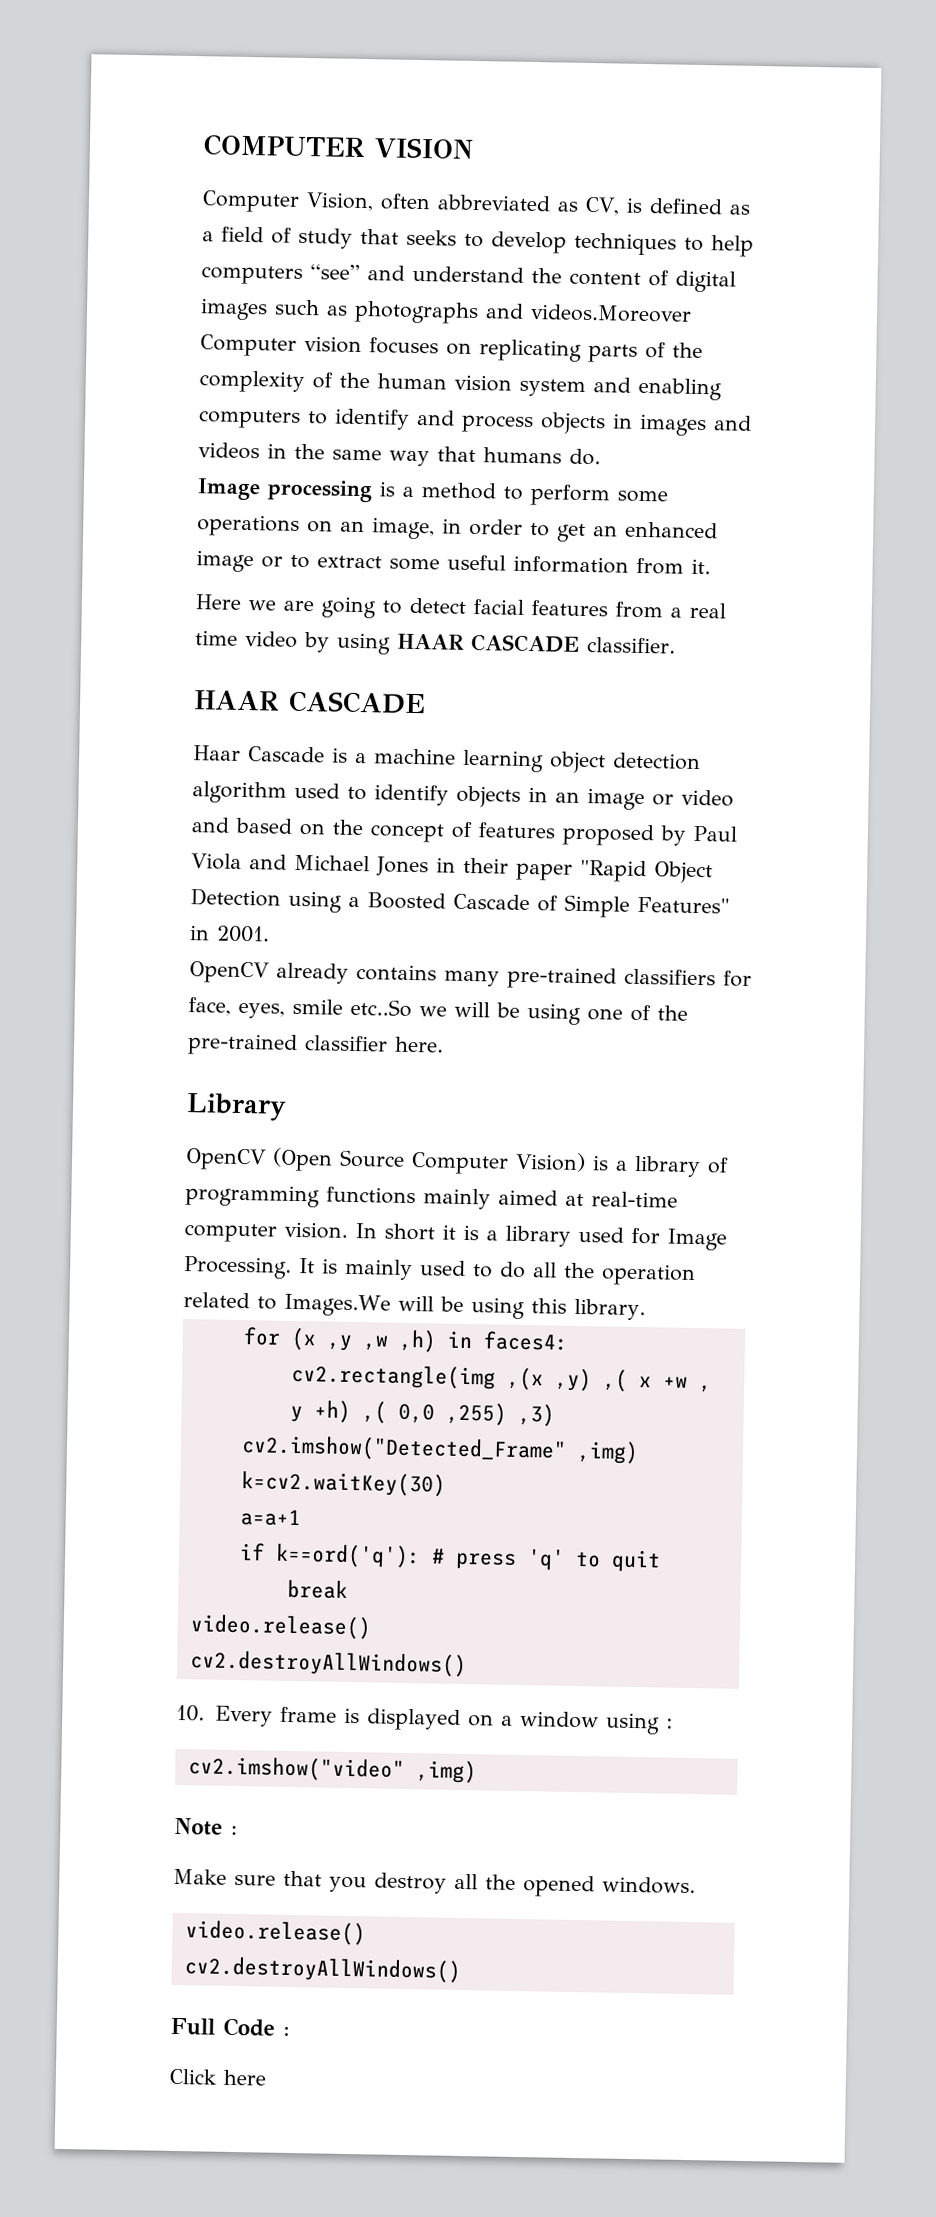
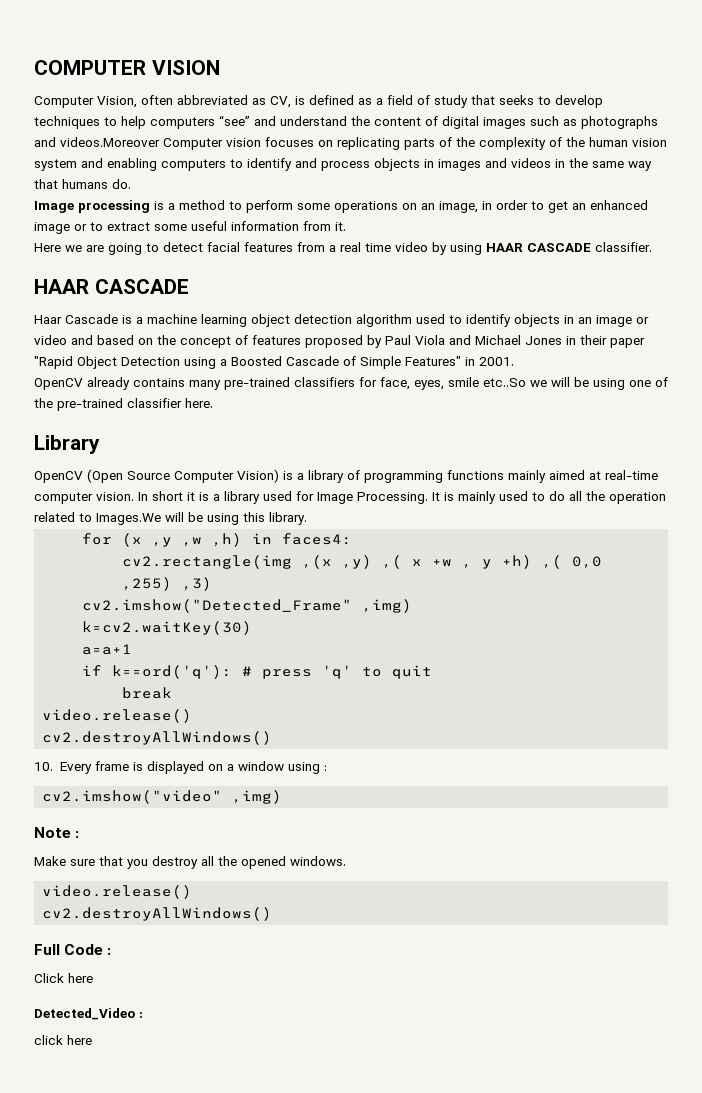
(267, 2077) none -> [34,1008,143,1020] [34,1035,92,1045] // Detected_Video : // click here

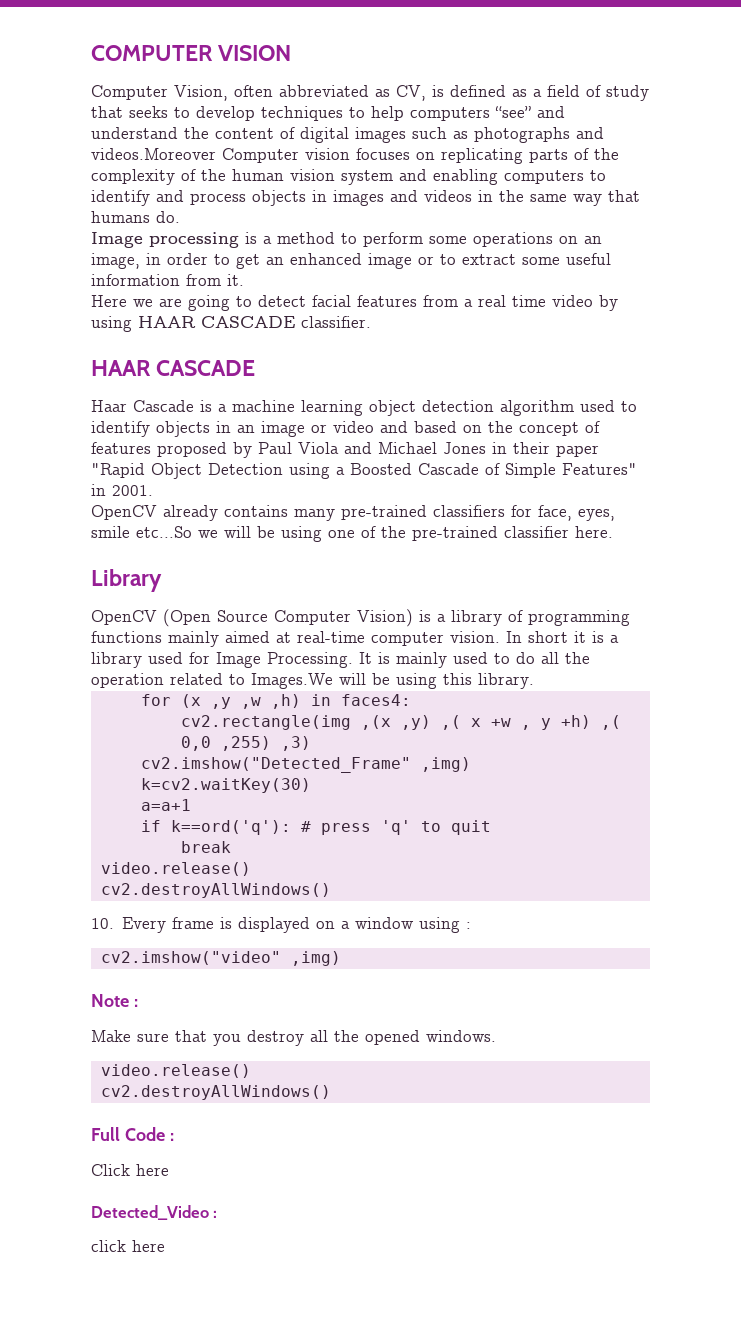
[483,378,526,387] etc..So -> [136,526,192,538] etc...So

